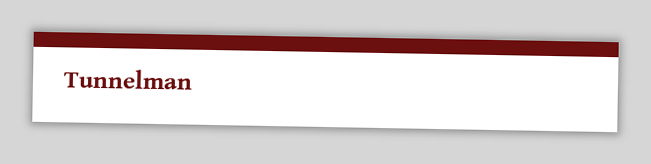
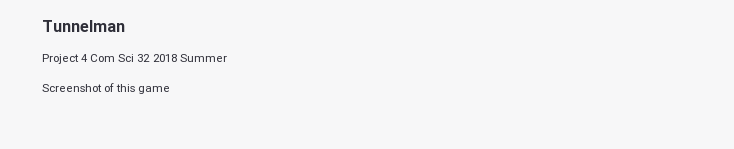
(193, 79) none -> [42,54,227,64] [42,83,171,94] // Project 4 Com Sci 32 2018 Summer // Screenshot of this game

